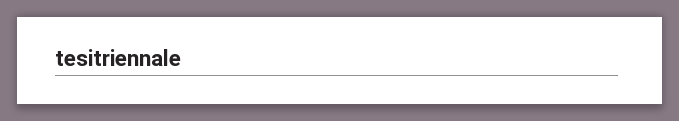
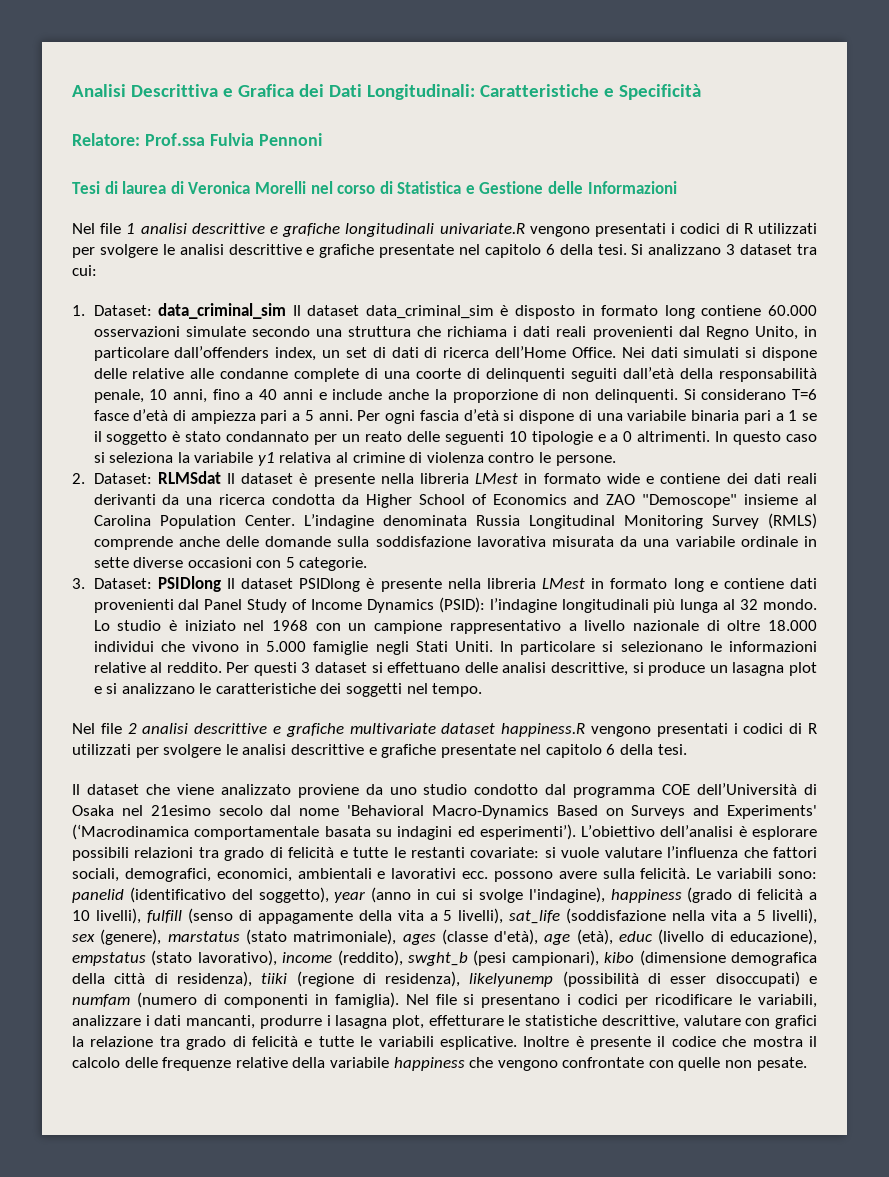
[55,49,181,66] tesitriennale -> [72,84,701,100] [72,133,322,146] [72,181,677,194] [72,223,818,237] [72,244,817,258] [72,265,97,276] [72,303,817,319] [93,326,817,340] [93,346,818,361] [93,367,817,382] [93,389,818,403] [93,409,817,424] [93,431,817,445] [93,452,616,466] [72,471,817,487] [93,494,817,508] [93,513,817,529] [93,536,818,550] [93,557,368,571] [72,576,817,592] [93,597,817,613] [93,620,818,634] [93,641,818,655] [93,662,817,676] [93,683,483,697] [72,723,817,737] [72,744,687,758] [72,783,818,798] [72,805,818,819] [72,824,817,840] [72,846,817,861] [72,868,817,882] [72,887,818,903] [72,908,817,924] [72,929,817,945] [72,950,817,966] [72,971,817,987] [72,992,817,1008] [72,1015,817,1029] [72,1036,818,1050] [72,1057,807,1071] Analisi Descrittiva e Grafica dei Dati Longitudinali: Caratteristiche e Specificità // Relatore: Prof.ssa Fulvia Pennoni // Tesi di laurea di Veronica Morelli nel corso di Statistica e Gestione delle Informazioni // Nel file 1 analisi descrittive e grafiche longitudinali univariate.R vengono presentati i codici di R utilizzati per svolgere le analisi descrittive e grafiche presentate nel capitolo 6 della tesi. Si analizzano 3 dataset tra cui: // 1. Dataset: data_criminal_sim Il dataset data_criminal_sim è disposto in formato long contiene 60.000 osservazioni simulate secondo una struttura che richiama i dati reali provenienti dal Regno Unito, in particolare dall’offenders index, un set di dati di ricerca dell’Home Office. Nei dati simulati si dispone delle relative alle condanne complete di una coorte di delinquenti seguiti dall’età della responsabilità penale, 10 anni, fino a 40 anni e include anche la proporzione di non delinquenti. Si considerano T=6 fasce d’età di ampiezza pari a 5 anni. Per ogni fascia d’età si dispone di una variabile binaria pari a 1 se il soggetto è stato condannato per un reato delle seguenti 10 tipologie e a 0 altrimenti. In questo caso si seleziona la variabile y1 relativa al crimine di violenza contro le persone. // 2. Dataset: RLMSdat Il dataset è presente nella libreria LMest in formato wide e contiene dei dati reali derivanti da una ricerca condotta da Higher School of Economics and ZAO "Demoscope" insieme al Carolina Population Center. L’indagine denominata Russia Longitudinal Monitoring Survey (RMLS) comprende anche delle domande sulla soddisfazione lavorativa misurata da una variabile ordinale in sette diverse occasioni con 5 categorie. // 3. Dataset: PSIDlong Il dataset PSIDlong è presente nella libreria LMest in formato long e contiene dati provenienti dal Panel Study of Income Dynamics (PSID): l’indagine longitudinali più lunga al 32 mondo. Lo studio è iniziato nel 1968 con un campione rappresentativo a livello nazionale di oltre 18.000 individui che vivono in 5.000 famiglie negli Stati Uniti. In particolare si selezionano le informazioni relative al reddito. Per questi 3 dataset si effettuano delle analisi descrittive, si produce un lasagna plot e si analizzano le caratteristiche dei soggetti nel tempo. // Nel file 2 analisi descrittive e grafiche multivariate dataset happiness.R vengono presentati i codici di R utilizzati per svolgere le analisi descrittive e grafiche presentate nel capitolo 6 della tesi. // Il dataset che viene analizzato proviene da uno studio condotto dal programma COE dell’Università di Osaka nel 21esimo secolo dal nome 'Behavioral Macro-Dynamics Based on Surveys and Experiments' (‘Macrodinamica comportamentale basata su indagini ed esperimenti’). L’obiettivo dell’analisi è esplorare possibili relazioni tra grado di felicità e tutte le restanti covariate: si vuole valutare l’influenza che fattori sociali, demografici, economici, ambientali e lavorativi ecc. possono avere sulla felicità. Le variabili sono: panelid (identificativo del soggetto), year (anno in cui si svolge l'indagine), happiness (grado di felicità a 10 livelli), fulfill (senso di appagamente della vita a 5 livelli), sat_life (soddisfazione nella vita a 5 livelli), sex (genere), marstatus (stato matrimoniale), ages (classe d'età), age (età), educ (livello di educazione), empstatus (stato lavorativo), income (reddito), swght_b (pesi campionari), kibo (dimensione demografica della città di residenza), tiiki (regione di residenza), likelyunemp (possibilità di esser disoccupati) e numfam (numero di componenti in famiglia). Nel file si presentano i codici per ricodificare le variabili, analizzare i dati mancanti, produrre i lasagna plot, effetturare le statistiche descrittive, valutare con grafici la relazione tra grado di felicità e tutte le variabili esplicative. Inoltre è presente il codice che mostra il calcolo delle frequenze relative della variabile happiness che vengono confrontate con quelle non pesate.

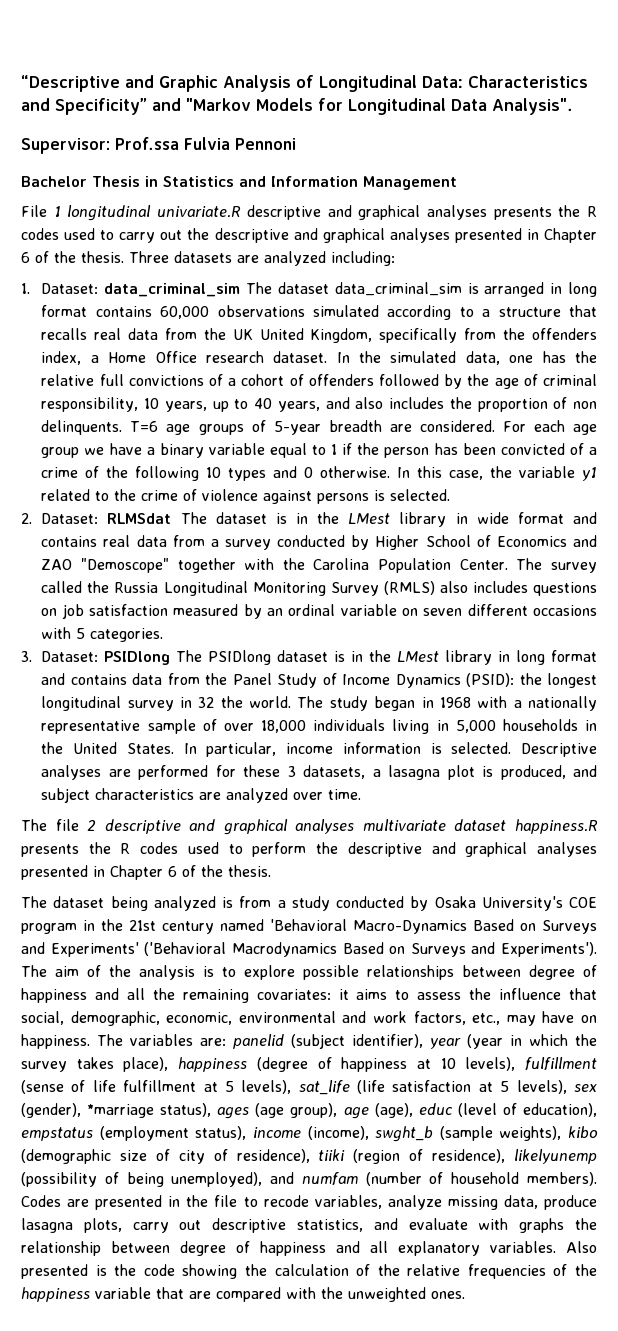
[72,84,701,100] [72,133,322,146] [72,181,677,194] [72,223,818,237] [72,244,817,258] [72,265,97,276] Analisi Descrittiva e Grafica dei Dati Longitudinali: Caratteristiche e Specificità // Relatore: Prof.ssa Fulvia Pennoni // Tesi di laurea di Veronica Morelli nel corso di Statistica e Gestione delle Informazioni // Nel file 1 analisi descrittive e grafiche longitudinali univariate.R vengono presentati i codici di R utilizzati per svolgere le analisi descrittive e grafiche presentate nel capitolo 6 della tesi. Si analizzano 3 dataset tra cui: -> [21,75,588,92] [21,98,572,115] [21,137,296,154] [21,176,457,190] [21,205,597,221] [21,228,597,243] [21,251,395,266] “Descriptive and Graphic Analysis of Longitudinal Data: Characteristics and Specificity” and "Markov Models for Longitudinal Data Analysis". // Supervisor: Prof.ssa Fulvia Pennoni // Bachelor Thesis in Statistics and Information Management // File 1 longitudinal univariate.R descriptive and graphical analyses presents the R codes used to carry out the descriptive and graphical analyses presented in Chapter 6 of the thesis. Three datasets are analyzed including:
[292,305,301,316] Il -> [245,282,272,294] The
[500,305,817,319] [93,326,817,340] [93,346,818,361] [93,367,817,382] [93,389,818,403] [93,409,817,424] [93,431,817,445] [93,452,616,466] [72,471,817,487] [93,494,359,505] è disposto in formato long contiene 60.000 osservazioni simulate secondo una struttura che richiama i dati reali provenienti dal Regno Unito, in particolare dall’offenders index, un set di dati di ricerca dell’Home Office. Nei dati simulati si dispone delle relative alle condanne complete di una coorte di delinquenti seguiti dall’età della responsabilità penale, 10 anni, fino a 40 anni e include anche la proporzione di non delinquenti. Si considerano T=6 fasce d’età di ampiezza pari a 5 anni. Per ogni fascia d’età si dispone di una variabile binaria pari a 1 se il soggetto è stato condannato per un reato delle seguenti 10 tipologie e a 0 altrimenti. In questo caso si seleziona la variabile y1 relativa al crimine di violenza contro le persone. // 2. Dataset: RLMSdat Il dataset è presente nella libreria LMest in formato wide e contiene dei dati reali derivanti da una ricerca condotta da -> [467,282,597,297] [41,305,598,320] [41,328,597,343] [41,351,597,365] [41,374,598,389] [41,397,597,412] [41,420,597,435] [41,443,597,458] [41,466,598,481] [41,489,451,504] [21,512,598,527] [41,535,370,550] is arranged in long format contains 60,000 observations simulated according to a structure that recalls real data from the UK United Kingdom, specifically from the offenders index, a Home Office research dataset. In the simulated data, one has the relative full convictions of a cohort of offenders followed by the age of criminal responsibility, 10 years, up to 40 years, and also includes the proportion of non delinquents. T=6 age groups of 5-year breadth are considered. For each age group we have a binary variable equal to 1 if the person has been convicted of a crime of the following 10 types and 0 otherwise. In this case, the variable y1 related to the crime of violence against persons is selected. // 2. Dataset: RLMSdat The dataset is in the LMest library in wide format and contains real data from a survey conducted by
[744,494,817,505] [93,514,467,529] insieme al Carolina Population Center. L’indagine denominata -> [177,558,597,573] [41,581,110,593] together with the Carolina Population Center. The survey called the
[93,536,818,550] [93,557,368,571] [72,576,817,592] [93,599,200,613] comprende anche delle domande sulla soddisfazione lavorativa misurata da una variabile ordinale in sette diverse occasioni con 5 categorie. // 3. Dataset: PSIDlong Il dataset PSIDlong è presente nella libreria LMest in formato long e contiene dati provenienti dal -> [439,581,597,596] [41,604,598,619] [41,627,164,642] [21,650,597,665] [41,673,228,685] also includes questions on job satisfaction measured by an ordinal variable on seven different occasions with 5 categories. // 3. Dataset: PSIDlong The PSIDlong dataset is in the LMest library in long format and contains data from the
[489,598,817,613] [93,620,818,634] [93,641,818,655] [93,662,817,676] [93,683,483,697] [72,723,817,737] [72,744,687,758] [72,783,818,798] [72,805,340,816] l’indagine longitudinali più lunga al 32 mondo. Lo studio è iniziato nel 1968 con un campione rappresentativo a livello nazionale di oltre 18.000 individui che vivono in 5.000 famiglie negli Stati Uniti. In particolare si selezionano le informazioni relative al reddito. Per questi 3 dataset si effettuano delle analisi descrittive, si produce un lasagna plot e si analizzano le caratteristiche dei soggetti nel tempo. // Nel file 2 analisi descrittive e grafiche multivariate dataset happiness.R vengono presentati i codici di R utilizzati per svolgere le analisi descrittive e grafiche presentate nel capitolo 6 della tesi. // Il dataset che viene analizzato proviene da uno studio condotto dal programma COE dell’Università di Osaka nel 21esimo secolo dal nome -> [519,673,597,688] [41,696,597,711] [41,719,597,734] [41,742,597,757] [41,765,597,780] [41,788,362,803] [21,819,598,835] [21,842,597,857] [21,865,271,880] [21,896,597,911] [21,919,264,934] the longest longitudinal survey in 32 the world. The study began in 1968 with a nationally representative sample of over 18,000 individuals living in 5,000 households in the United States. In particular, income information is selected. Descriptive analyses are performed for these 3 datasets, a lasagna plot is produced, and subject characteristics are analyzed over time. // The file 2 descriptive and graphical analyses multivariate dataset happiness.R presents the R codes used to perform the descriptive and graphical analyses presented in Chapter 6 of the thesis. // The dataset being analyzed is from a study conducted by Osaka University's COE program in the 21st century named
[72,824,817,840] [72,846,817,861] [72,868,817,882] [72,887,818,903] [72,908,817,924] [72,929,817,945] [72,950,817,966] [72,971,817,987] [72,992,817,1008] [72,1015,817,1029] [72,1036,818,1050] [72,1057,807,1071] (‘Macrodinamica comportamentale basata su indagini ed esperimenti’). L’obiettivo dell’analisi è esplorare possibili relazioni tra grado di felicità e tutte le restanti covariate: si vuole valutare l’influenza che fattori sociali, demografici, economici, ambientali e lavorativi ecc. possono avere sulla felicità. Le variabili sono: panelid (identificativo del soggetto), year (anno in cui si svolge l'indagine), happiness (grado di felicità a 10 livelli), fulfill (senso di appagamente della vita a 5 livelli), sat_life (soddisfazione nella vita a 5 livelli), sex (genere), marstatus (stato matrimoniale), ages (classe d'età), age (età), educ (livello di educazione), empstatus (stato lavorativo), income (reddito), swght_b (pesi campionari), kibo (dimensione demografica della città di residenza), tiiki (regione di residenza), likelyunemp (possibilità di esser disoccupati) e numfam (numero di componenti in famiglia). Nel file si presentano i codici per ricodificare le variabili, analizzare i dati mancanti, produrre i lasagna plot, effetturare le statistiche descrittive, valutare con grafici la relazione tra grado di felicità e tutte le variabili esplicative. Inoltre è presente il codice che mostra il calcolo delle frequenze relative della variabile happiness che vengono confrontate con quelle non pesate. -> [144,942,597,957] [21,965,597,980] [21,988,598,1003] [21,1011,598,1026] [21,1034,597,1049] [21,1057,597,1072] [21,1080,597,1095] [21,1103,597,1119] [21,1126,598,1142] [21,1149,597,1164] [21,1172,597,1187] [21,1195,597,1210] [21,1218,597,1233] [21,1241,597,1256] [21,1264,597,1279] [21,1287,465,1302] ('Behavioral Macrodynamics Based on Surveys and Experiments'). The aim of the analysis is to explore possible relationships between degree of happiness and all the remaining covariates: it aims to assess the influence that social, demographic, economic, environmental and work factors, etc., may have on happiness. The variables are: panelid (subject identifier), year (year in which the survey takes place), happiness (degree of happiness at 10 levels), fulfillment (sense of life fulfillment at 5 levels), sat_life (life satisfaction at 5 levels), sex (gender), *marriage status), ages (age group), age (age), educ (level of education), empstatus (employment status), income (income), swght_b (sample weights), kibo (demographic size of city of residence), tiiki (region of residence), likelyunemp (possibility of being unemployed), and numfam (number of household members). Codes are presented in the file to recode variables, analyze missing data, produce lasagna plots, carry out descriptive statistics, and evaluate with graphs the relationship between degree of happiness and all explanatory variables. Also presented is the code showing the calculation of the relative frequencies of the happiness variable that are compared with the unweighted ones.

